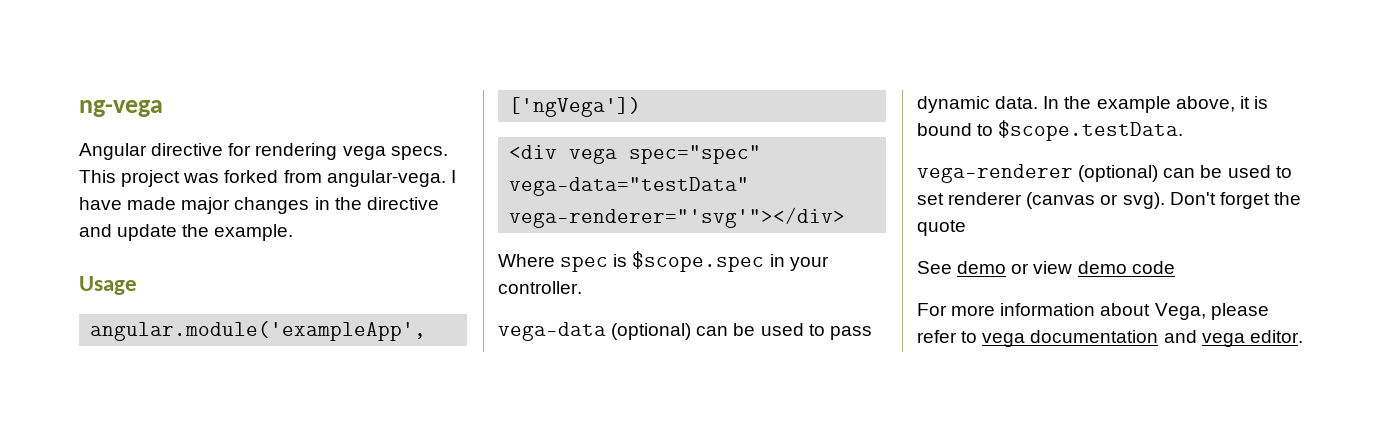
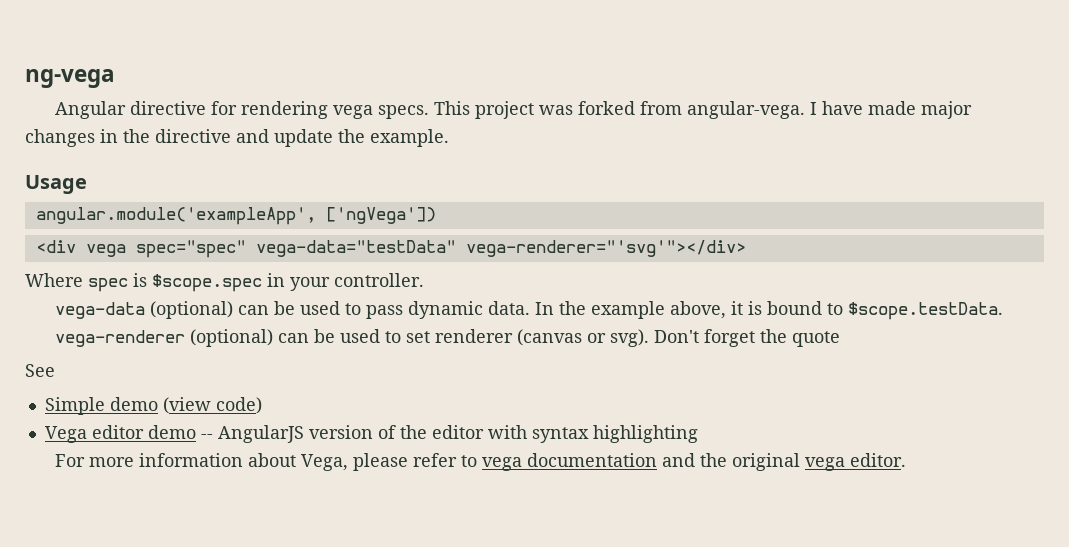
[957,261,1175,274] demo or view demo code -> [44,397,262,415] [44,425,698,443] // Simple demo (view code) // Vega editor demo -- AngularJS version of the editor with syntax highlighting
(1197, 336) none -> [700,453,801,471] the original

